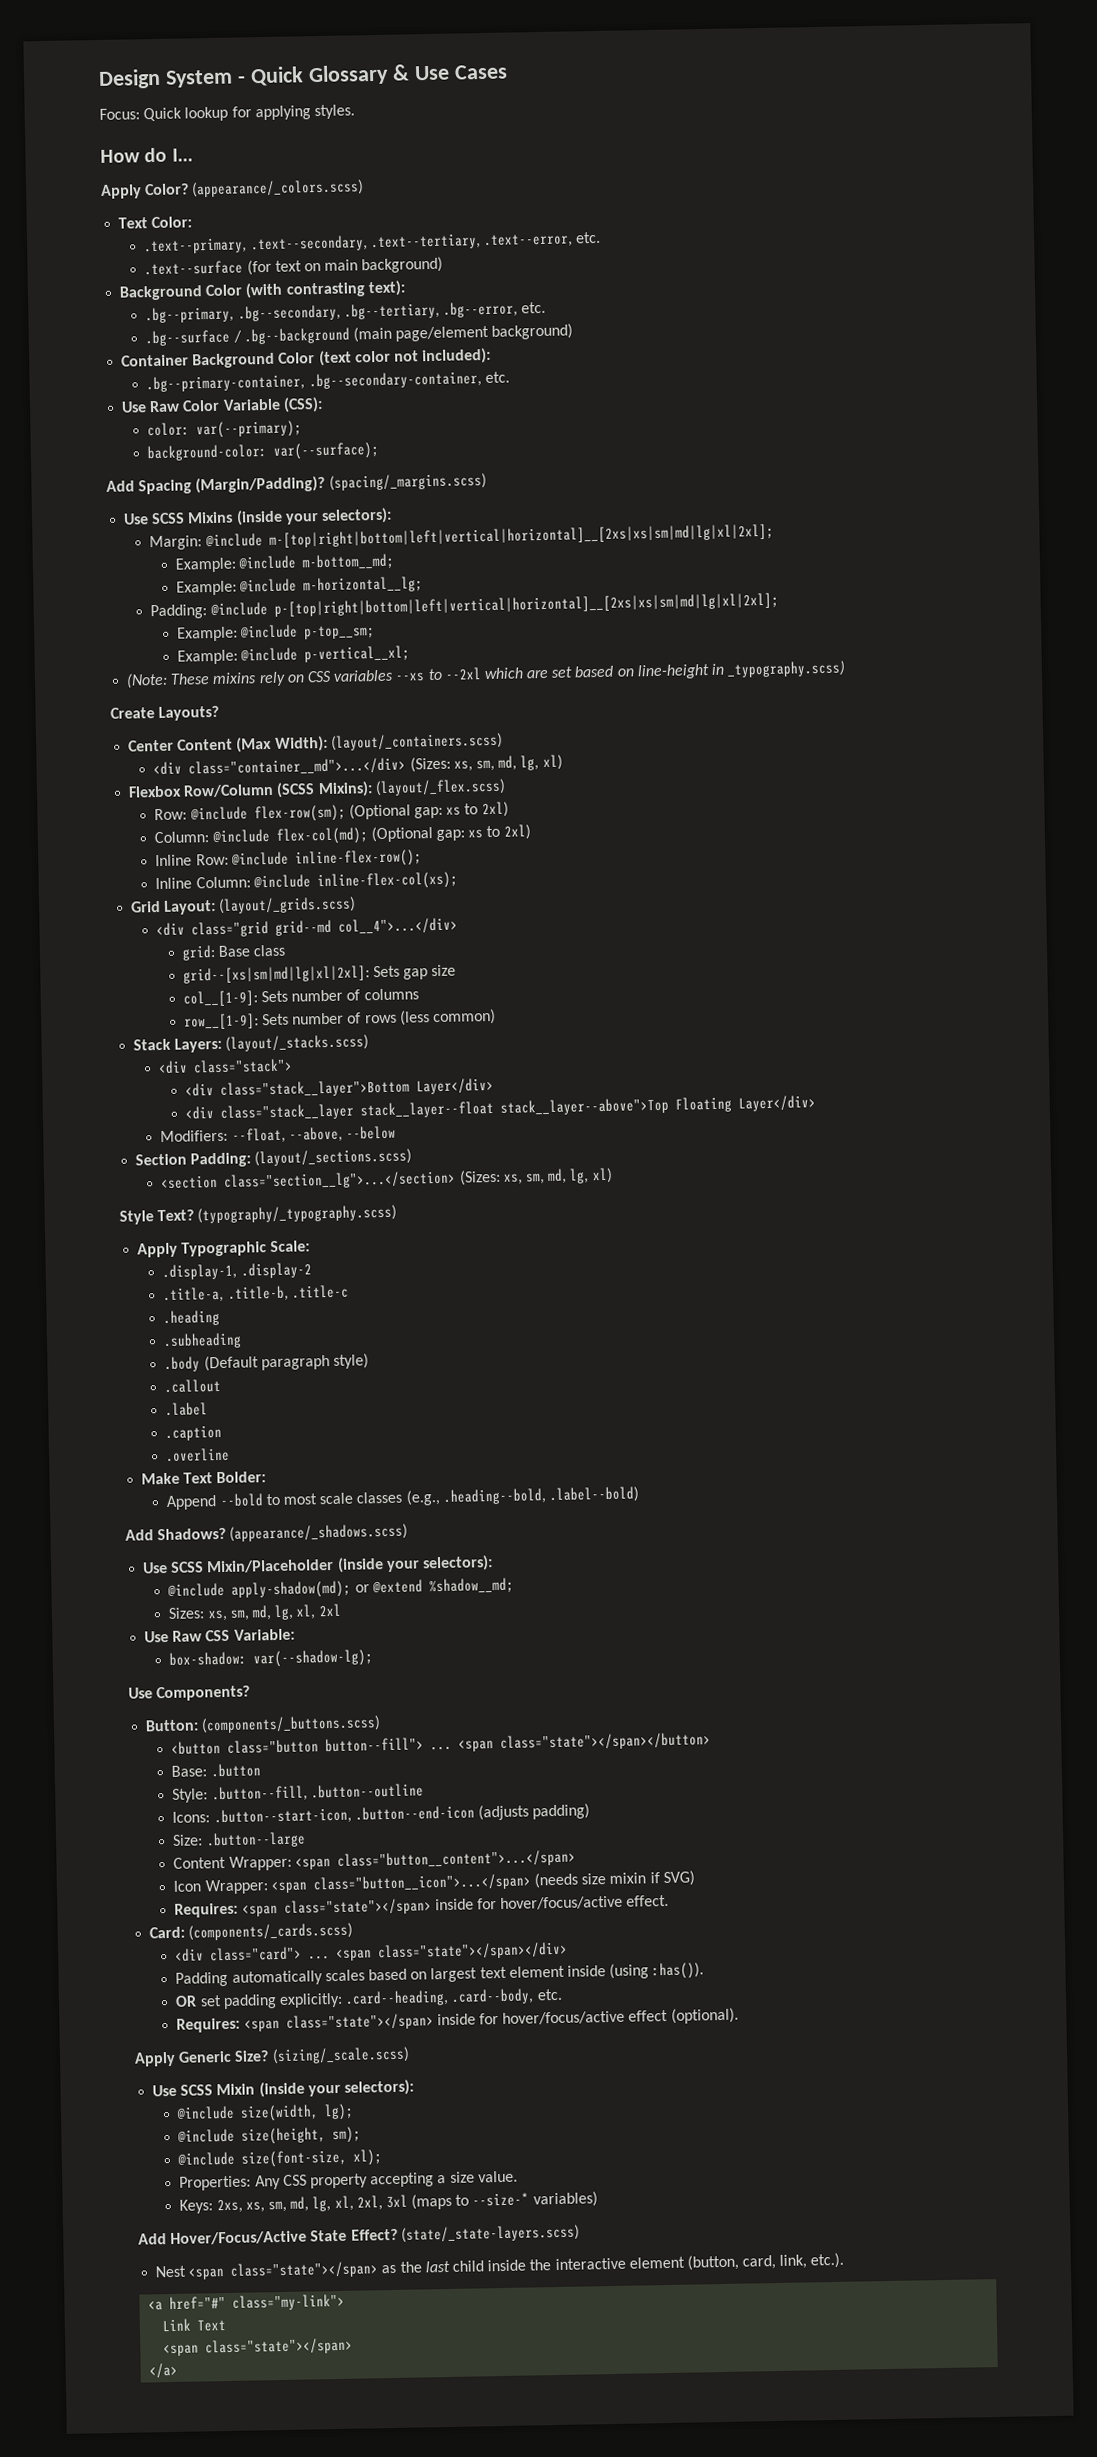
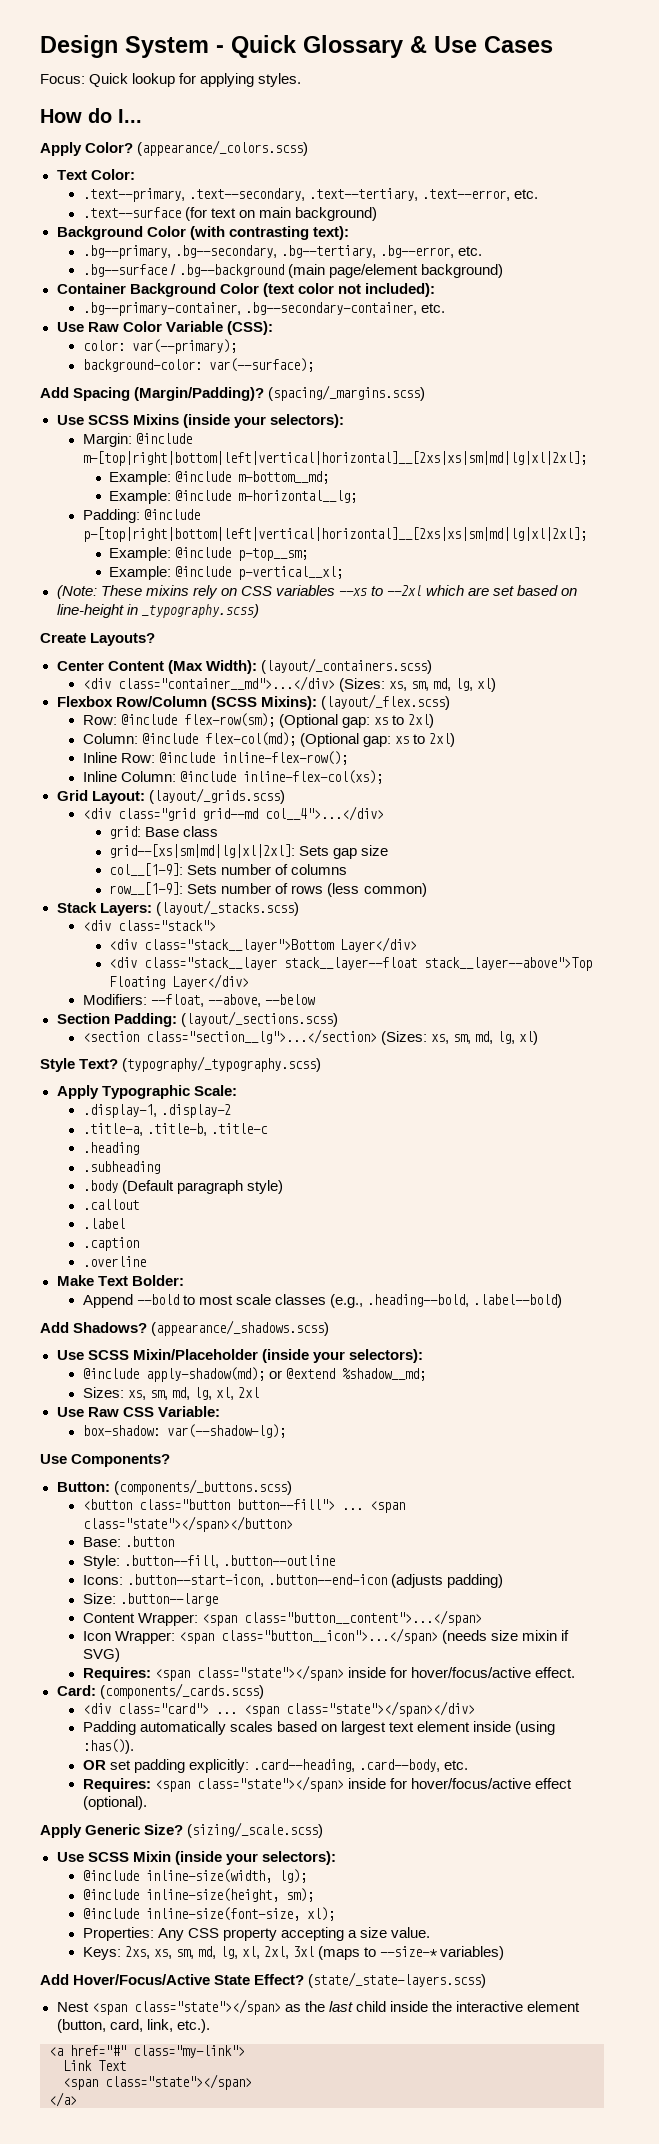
[240,2104,320,2122] size(width, -> [145,1869,272,1883] inline-size(width,
[241,2127,327,2145] size(height, -> [145,1888,279,1902] inline-size(height,
[241,2149,348,2168] size(font-size, -> [145,1907,300,1921] inline-size(font-size,

